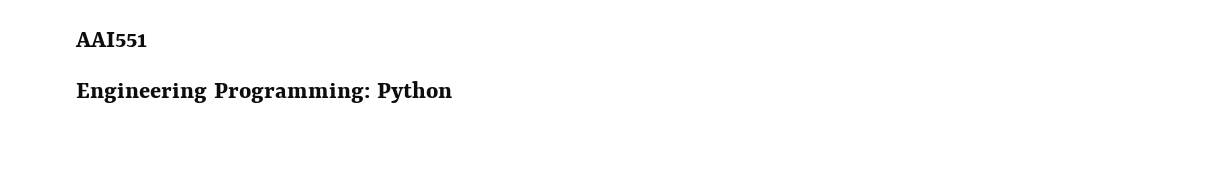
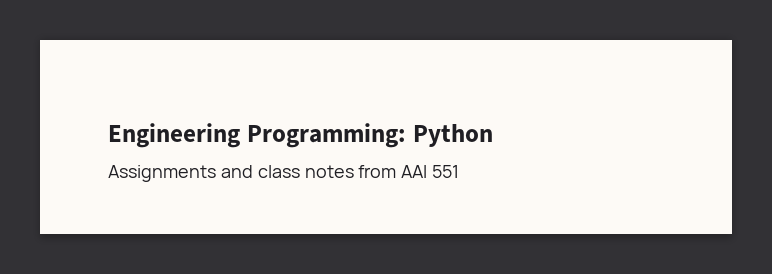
[75,32,147,47] AAI551 // -> (108, 135) none
(453, 92) none -> [108,165,460,182] // Assignments and class notes from AAI 551

